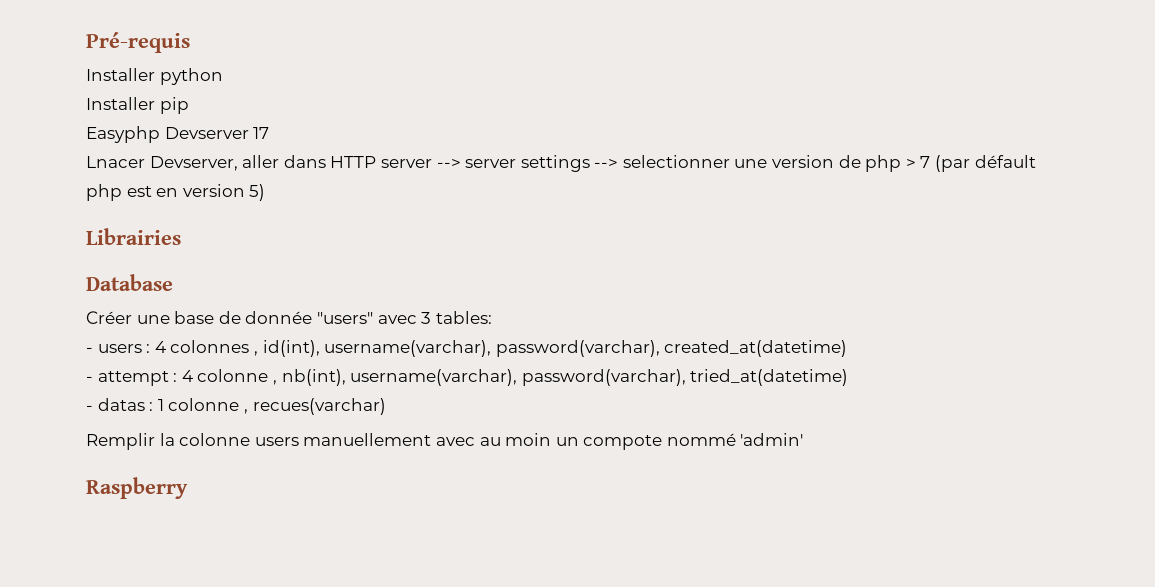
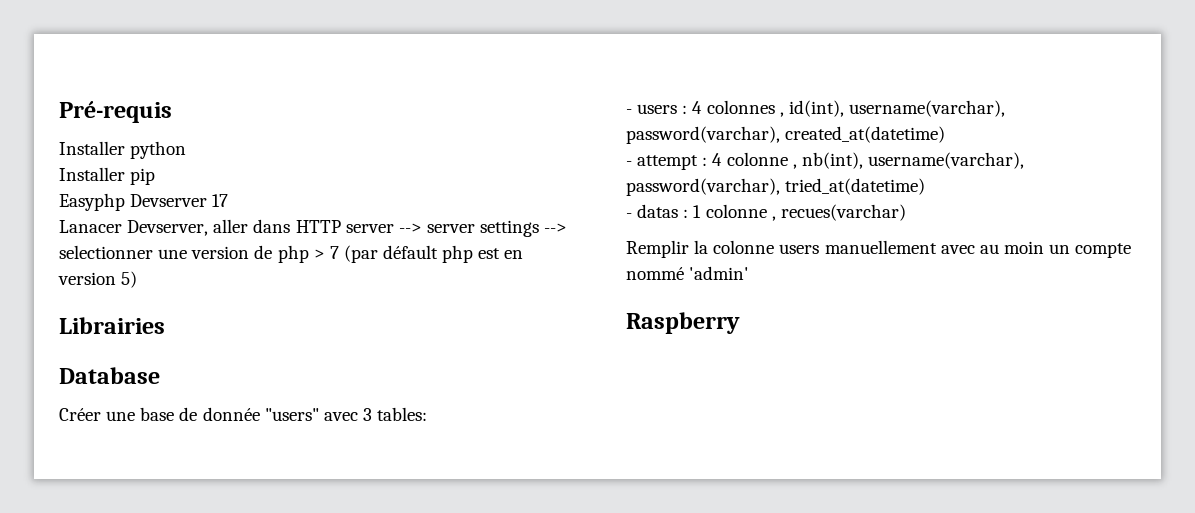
[86,156,145,168] Lnacer -> [59,220,122,233] Lanacer
[583,435,663,450] compote -> [1075,243,1132,258] compte

